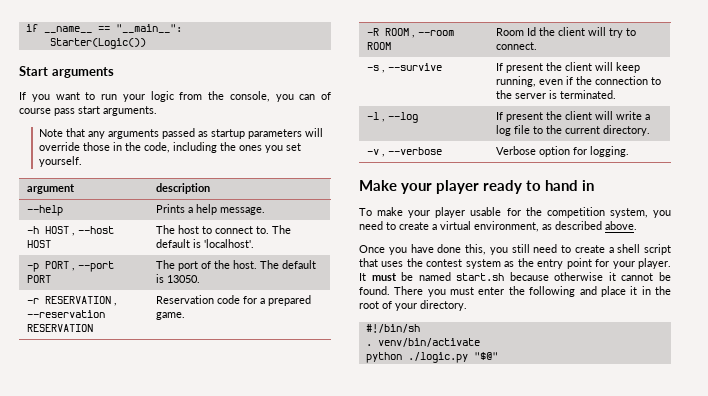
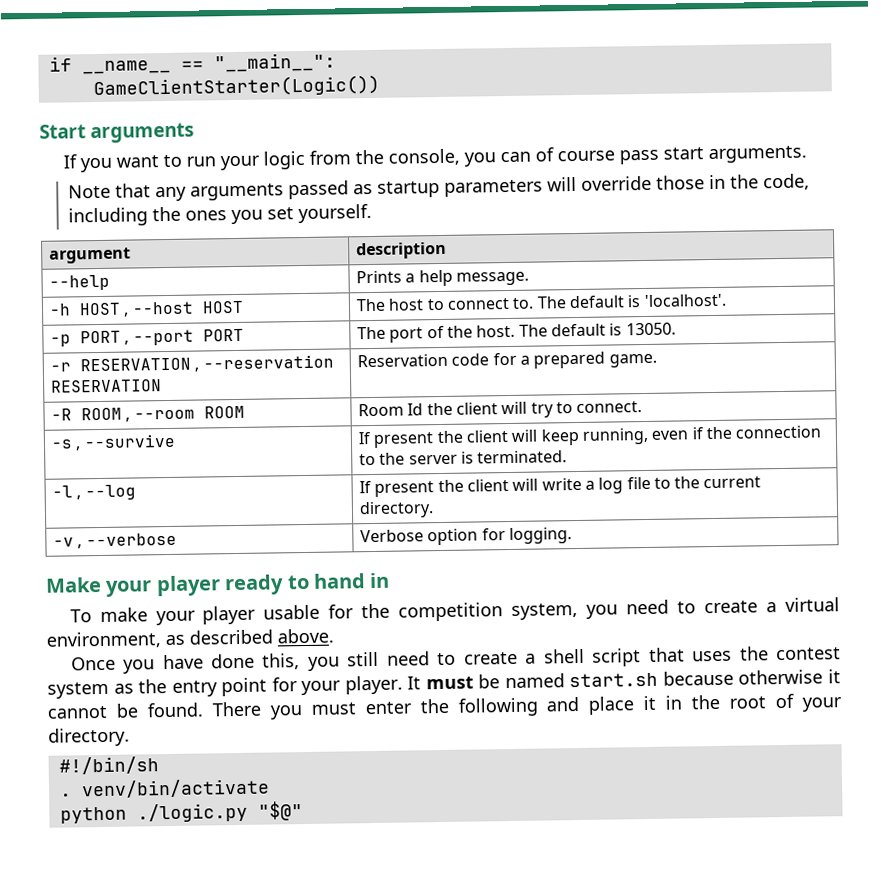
[49,38,146,49] Starter(Logic()) -> [92,74,380,99] GameClientStarter(Logic())

